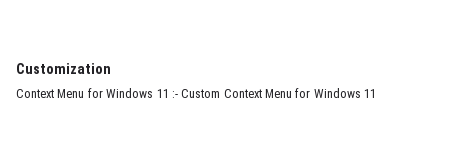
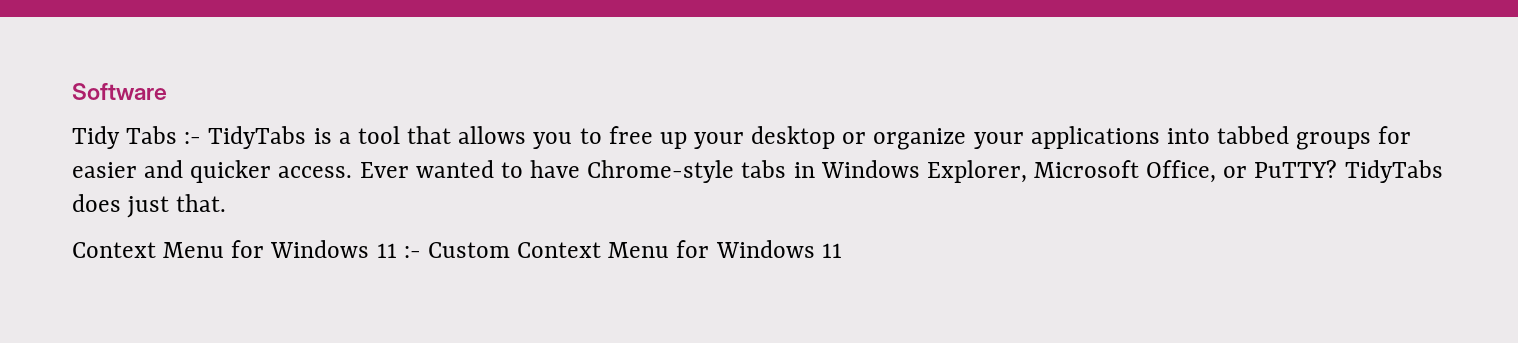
[16,63,111,74] Customization -> [72,83,167,100] [72,126,1412,150] [72,160,1443,183] [72,194,227,218] Software // Tidy Tabs :- TidyTabs is a tool that allows you to free up your desktop or organize your applications into tabbed groups for easier and quicker access. Ever wanted to have Chrome-style tabs in Windows Explorer, Microsoft Office, or PuTTY? TidyTabs does just that.

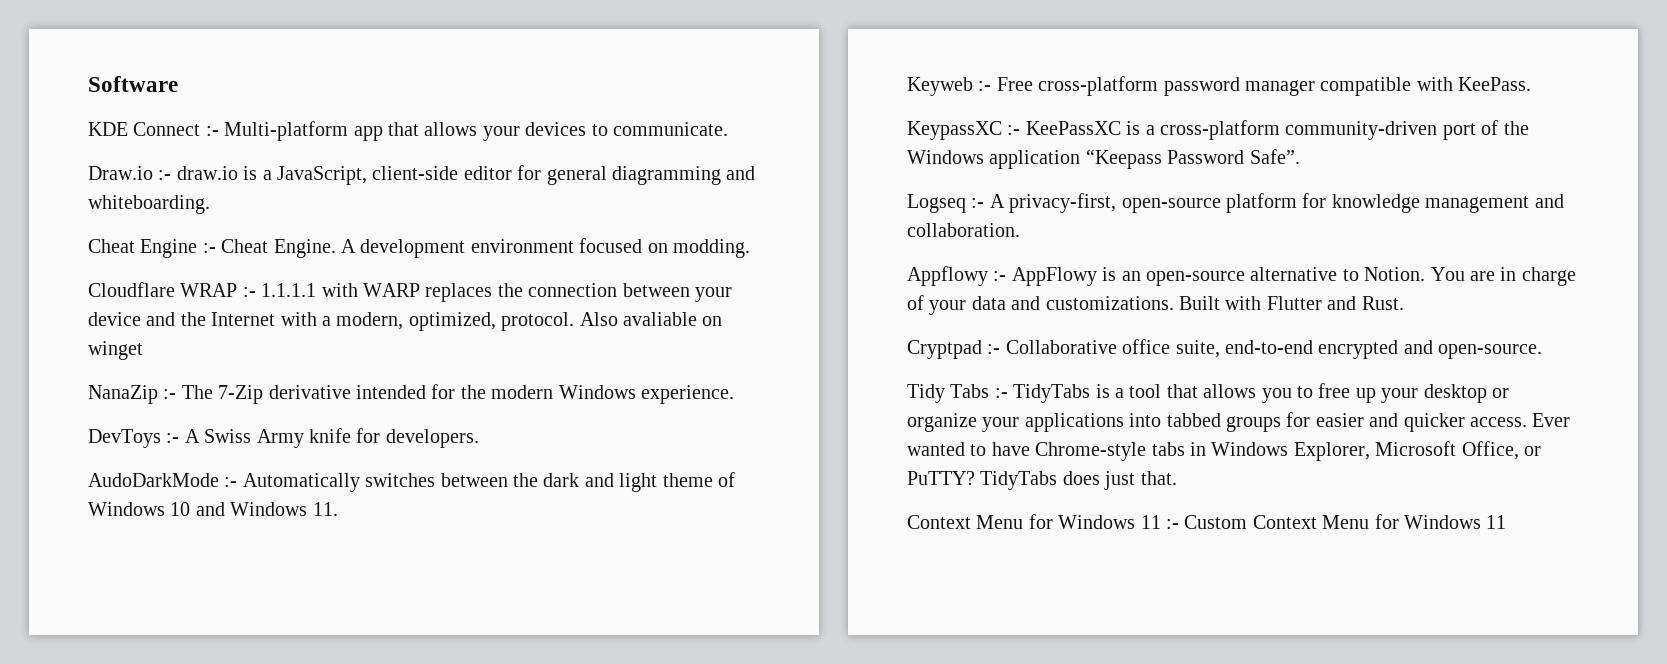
(167, 91) none -> [88,121,728,141] [88,165,756,185] [88,195,210,214] [88,238,750,258] [88,282,732,302] [88,312,723,331] [88,341,143,360] [88,384,734,404] [88,428,479,448] [88,472,735,492] [88,502,338,516] [907,76,1532,96] [907,120,1529,140] [907,149,1300,169] [907,193,1564,213] [907,223,1020,237] [907,266,1576,286] [907,295,1404,315] [907,339,1543,359] // KDE Connect :- Multi-platform app that allows your devices to communicate. // Draw.io :- draw.io is a JavaScript, client-side editor for general diagramming and whiteboarding. // Cheat Engine :- Cheat Engine. A development environment focused on modding. // Cloudflare WRAP :- 1.1.1.1 with WARP replaces the connection between your device and the Internet with a modern, optimized, protocol. Also avaliable on winget // NanaZip :- The 7-Zip derivative intended for the modern Windows experience. // DevToys :- A Swiss Army knife for developers. // AudoDarkMode :- Automatically switches between the dark and light theme of Windows 10 and Windows 11. // Keyweb :- Free cross-platform password manager compatible with KeePass. // KeypassXC :- KeePassXC is a cross-platform community-driven port of the Windows application “Keepass Password Safe”. // Logseq :- A privacy-first, open-source platform for knowledge management and collaboration. // Appflowy :- AppFlowy is an open-source alternative to Notion. You are in charge of your data and customizations. Built with Flutter and Rust. // Cryptpad :- Collaborative office suite, end-to-end encrypted and open-source.

